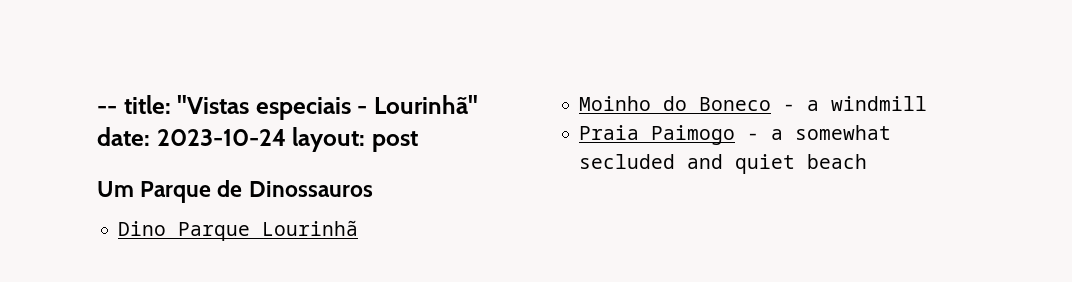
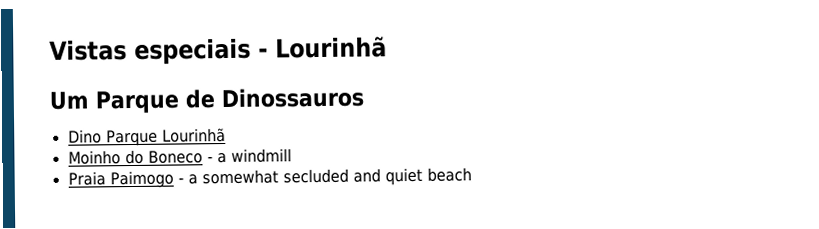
[97,95,479,120] [97,127,418,152] -- title: "Vistas especiais - Lourinhã" date: 2023-10-24 layout: post -> [49,36,387,65] Vistas especiais - Lourinhã

